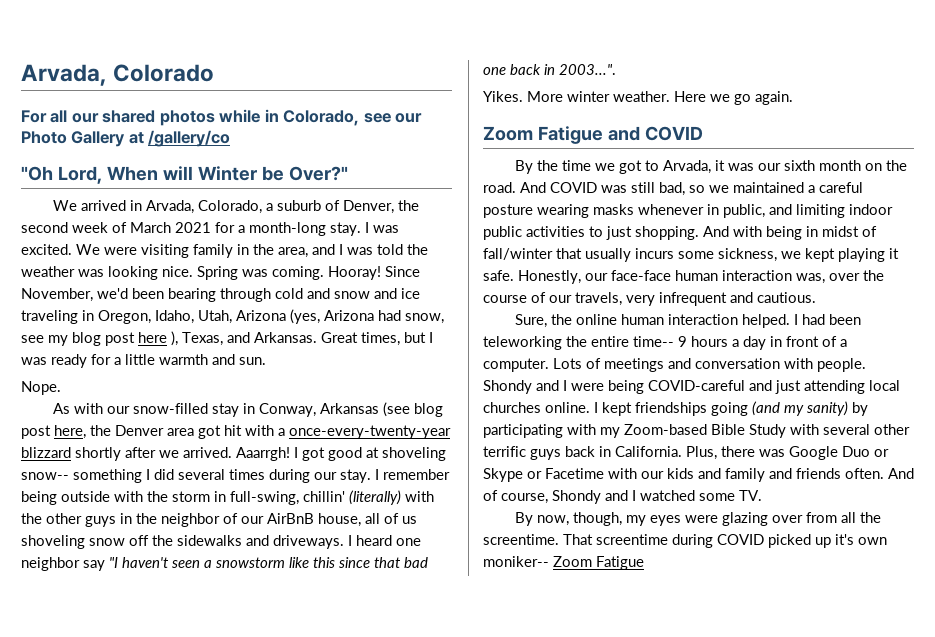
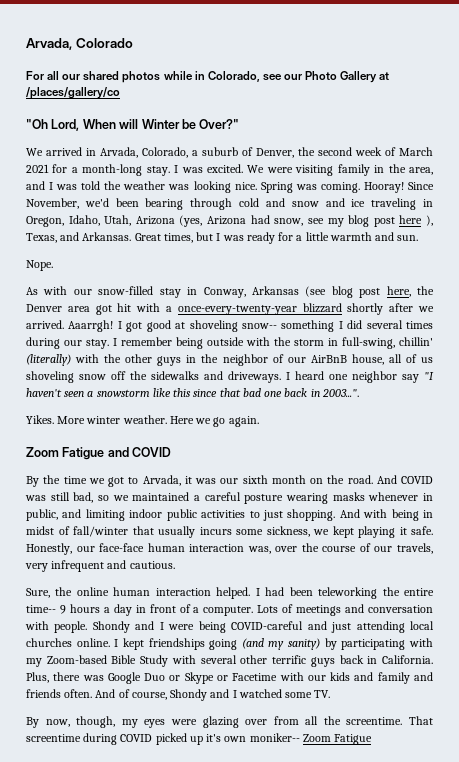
[148,130,231,147] /gallery/co -> [26,87,120,99] /places/gallery/co

